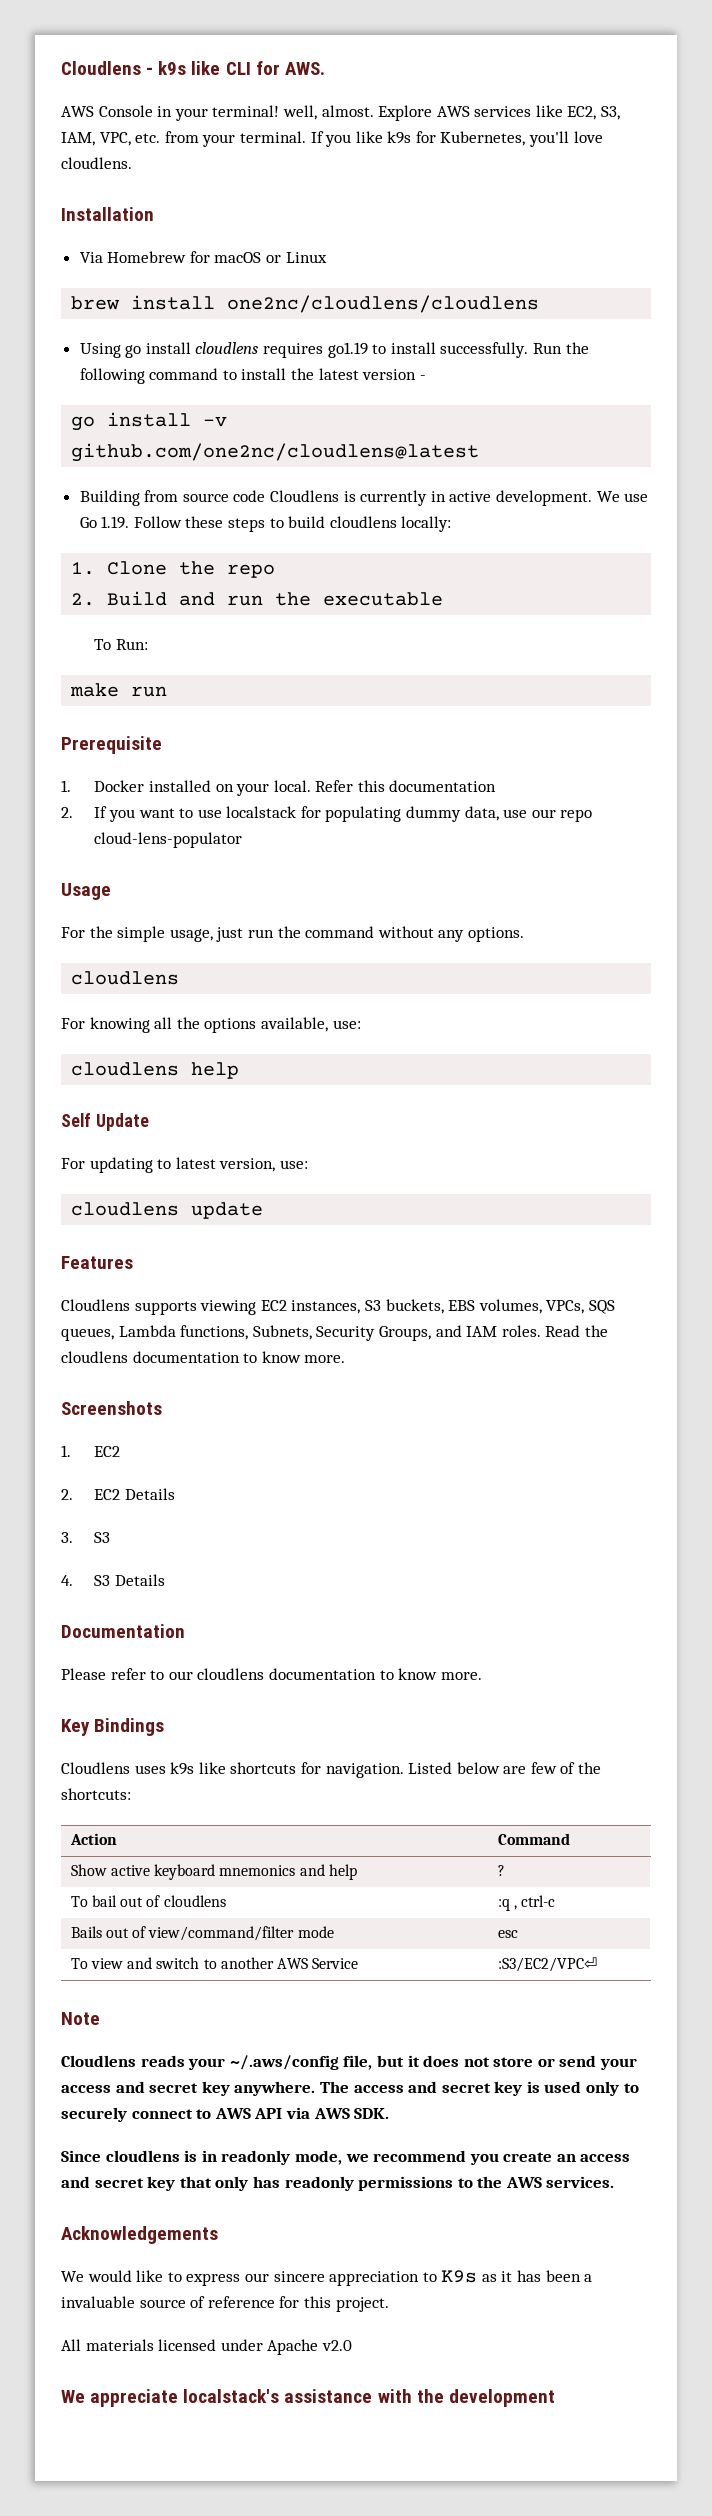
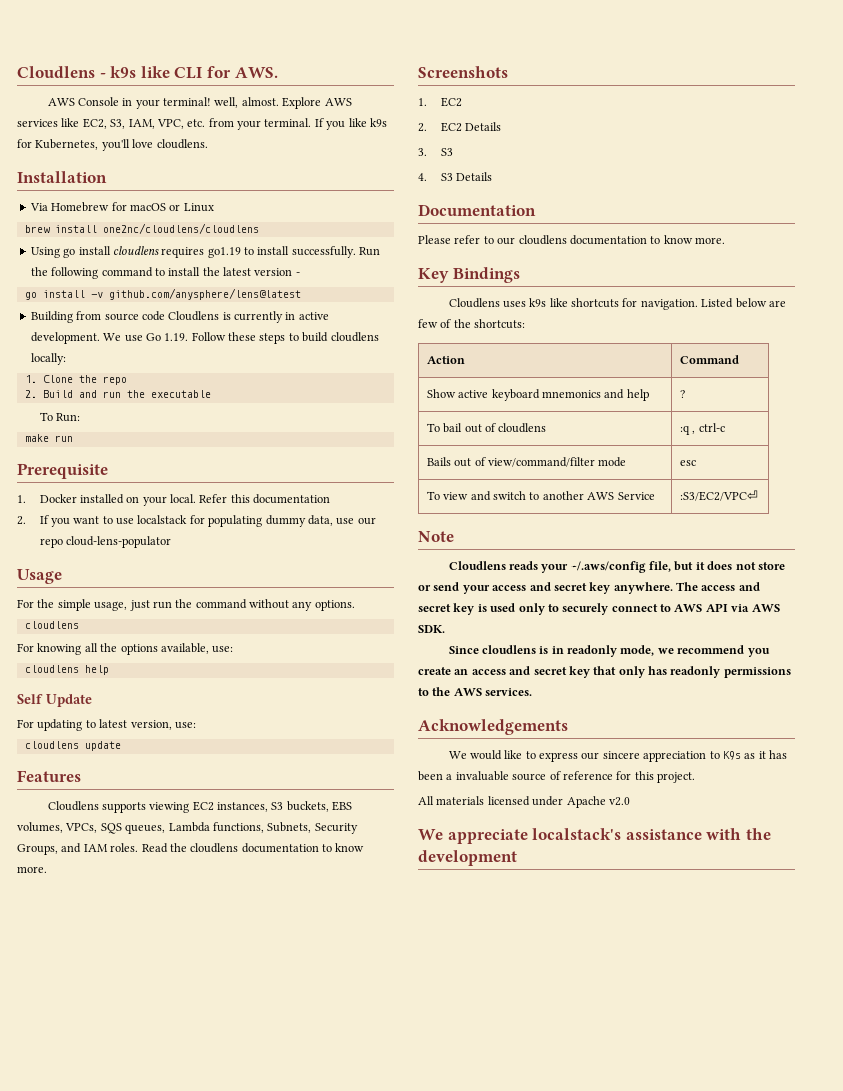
[71,443,480,462] github.com/one2nc/cloudlens@latest -> [108,288,301,300] github.com/anysphere/lens@latest

